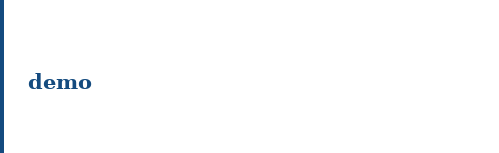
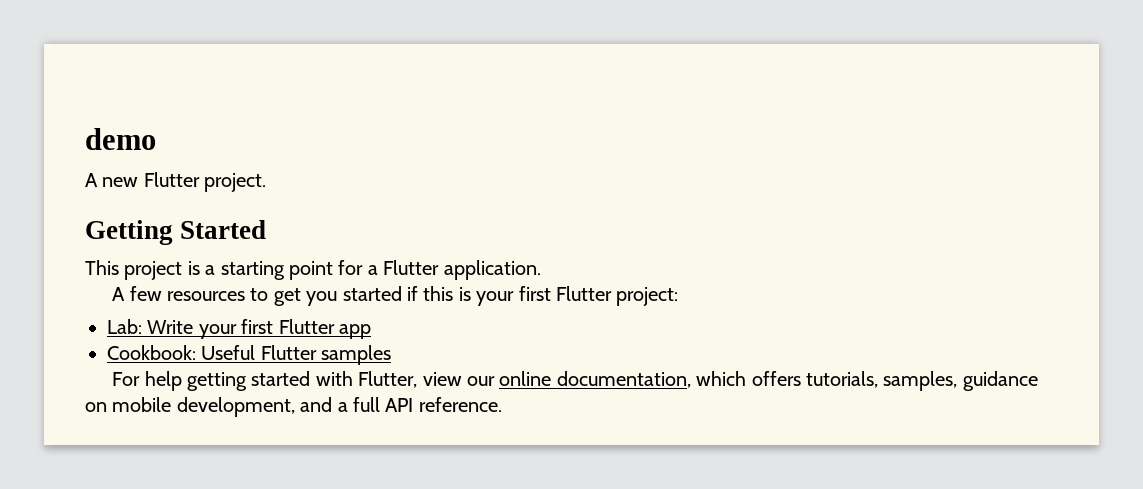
(92, 81) none -> [85,172,267,192] [85,220,267,245] [85,260,541,280] [112,286,679,306] [107,319,371,339] [107,345,392,365] [112,371,1038,391] [85,397,502,417] // A new Flutter project. // Getting Started // This project is a starting point for a Flutter application. // A few resources to get you started if this is your first Flutter project: // Lab: Write your first Flutter app // Cookbook: Useful Flutter samples // For help getting started with Flutter, view our online documentation, which offers tutorials, samples, guidance on mobile development, and a full API reference.

